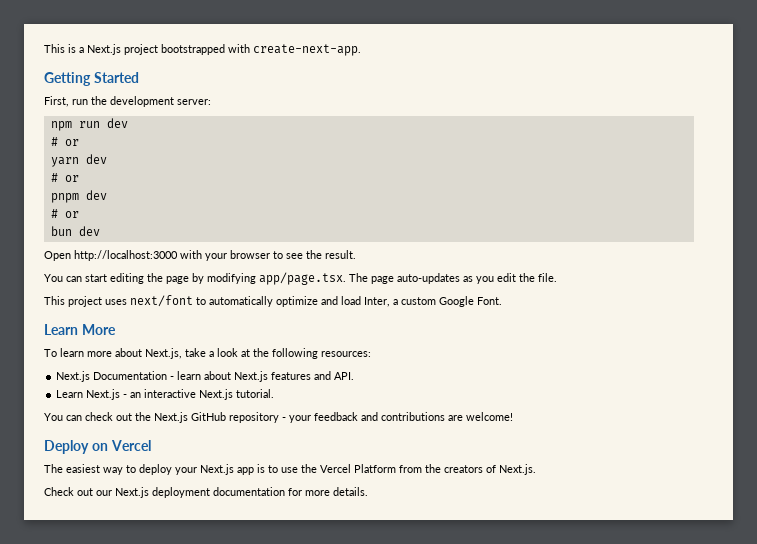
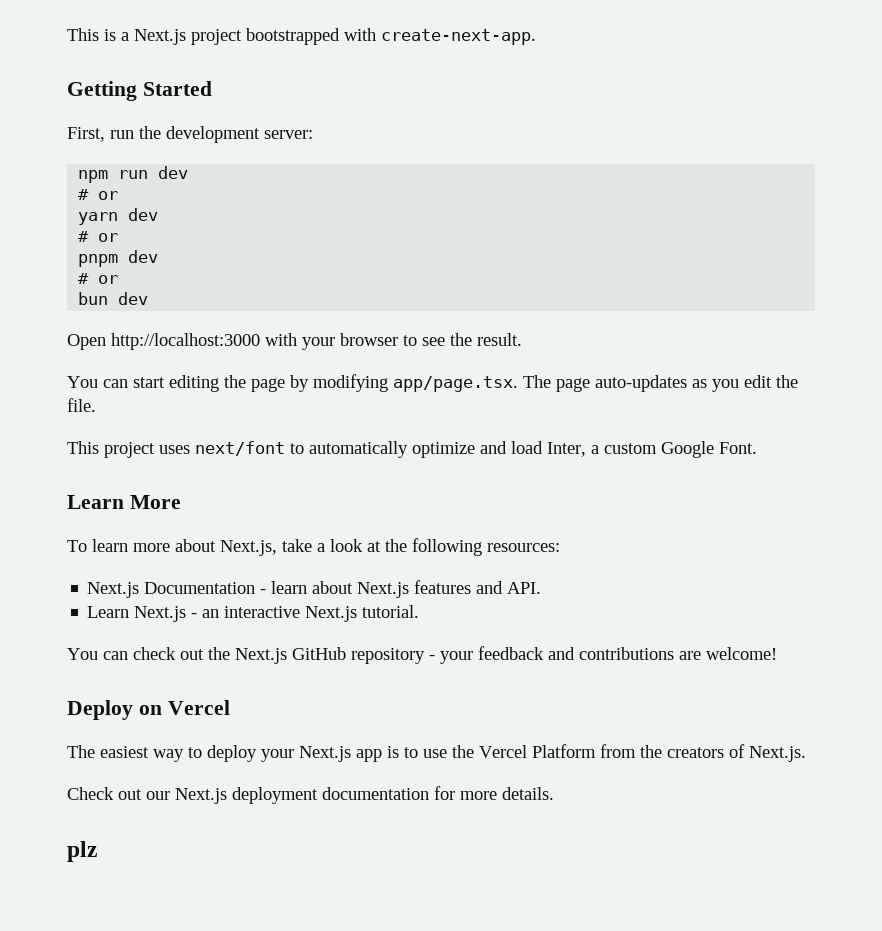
(368, 491) none -> [67,841,97,862] // plz

